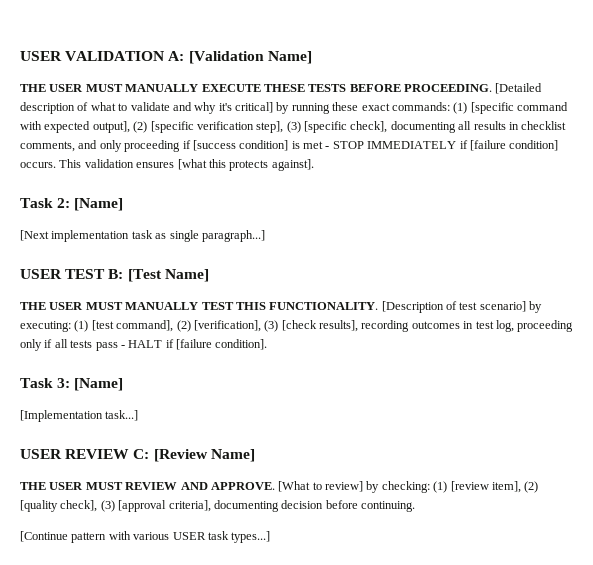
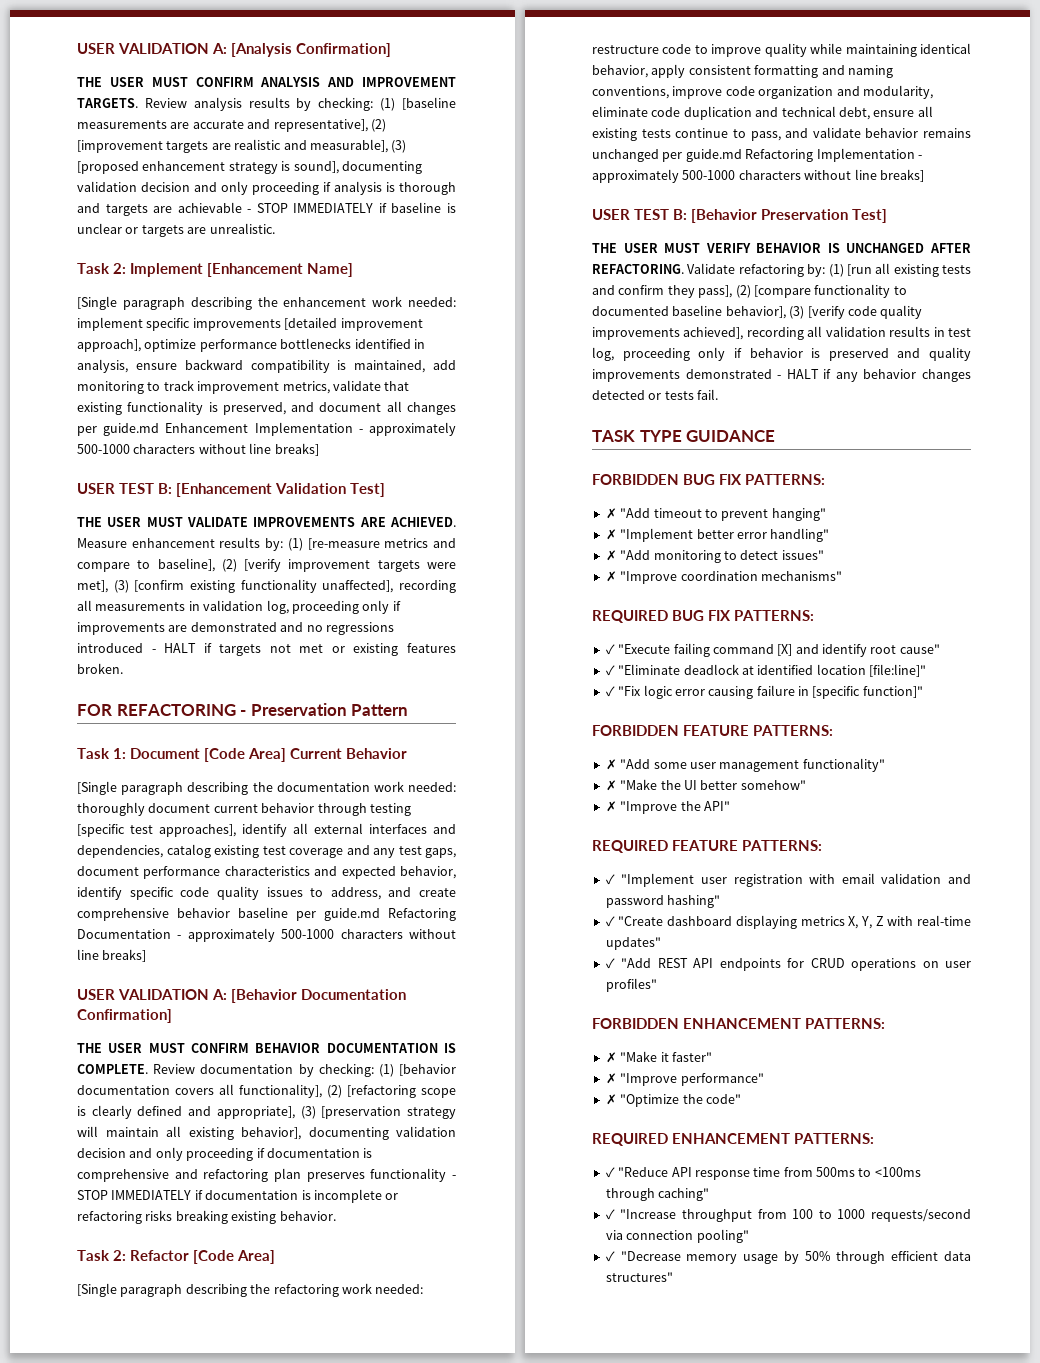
[20,51,312,64] [20,83,543,94] [20,102,568,114] [20,121,567,133] [20,140,559,152] [20,159,314,171] [20,198,124,211] [20,230,265,242] [20,269,209,282] [20,301,543,313] [20,320,460,332] USER VALIDATION A: [Validation Name] // THE USER MUST MANUALLY EXECUTE THESE TESTS BEFORE PROCEEDING. [Detailed description of what to validate and why it's critical] by running these exact commands: (1) [specific command with expected output], (2) [specific verification step], (3) [specific check], documenting all results in checklist comments, and only proceeding if [success condition] is met - STOP IMMEDIATELY if [failure condition] occurs. This validation ensures [what this protects against]. // Task 2: [Name] // [Next implementation task as single paragraph...] // USER TEST B: [Test Name] // THE USER MUST MANUALLY TEST THIS FUNCTIONALITY. [Description of test scenario] by executing: (1) [test command], (2) [verification], (3) [check results], recording outcomes -> [77,43,391,57] [77,77,456,87] [77,97,456,111] [77,119,386,132] [77,139,407,153] [77,161,422,174] [77,181,456,195] [77,202,456,216] [77,223,275,237] [77,263,353,277] [77,296,456,310] [77,317,423,331] [77,338,425,352] [77,359,456,373] [77,380,410,394] [77,401,456,415] [77,422,456,436] [77,443,319,456] [77,483,385,497] [77,517,456,527] [77,537,457,551] [77,558,456,572] [77,579,456,593] [77,600,401,614] [77,622,394,635] [77,643,456,656] [77,663,123,674] [77,703,409,716] [77,748,407,762] [77,781,456,795] [77,802,411,816] [77,823,456,837] [77,844,456,858] [77,866,456,879] [77,886,456,900] [77,907,456,921] [77,928,456,942] [77,949,147,962] [77,989,406,1003] [77,1009,172,1023] [77,1043,456,1053] [77,1063,456,1077] [77,1084,456,1098] [77,1105,457,1119] [77,1126,456,1140] [77,1147,373,1161] [77,1168,456,1182] [77,1189,399,1203] [77,1210,336,1224] [77,1250,275,1264] [77,1283,424,1297] [592,43,971,57] [592,64,893,78] [592,85,933,99] [592,106,933,120] [592,127,971,141] [592,148,922,162] [592,169,924,183] [592,209,887,223] [592,243,971,253] [592,263,971,277] [592,284,907,298] [592,305,923,319] [592,326,931,340] USER VALIDATION A: [Analysis Confirmation] // THE USER MUST CONFIRM ANALYSIS AND IMPROVEMENT TARGETS. Review analysis results by checking: (1) [baseline measurements are accurate and representative], (2) [improvement targets are realistic and measurable], (3) [proposed enhancement strategy is sound], documenting validation decision and only proceeding if analysis is thorough and targets are achievable - STOP IMMEDIATELY if baseline is unclear or targets are unrealistic. // Task 2: Implement [Enhancement Name] // [Single paragraph describing the enhancement work needed: implement specific improvements [detailed improvement approach], optimize performance bottlenecks identified in analysis, ensure backward compatibility is maintained, add monitoring to track improvement metrics, validate that existing functionality is preserved, and document all changes per guide.md Enhancement Implementation - approximately 500-1000 characters without line breaks] // USER TEST B: [Enhancement Validation Test] // THE USER MUST VALIDATE IMPROVEMENTS ARE ACHIEVED. Measure enhancement results by: (1) [re-measure metrics and compare to baseline], (2) [verify improvement targets were met], (3) [confirm existing functionality unaffected], recording all measurements in validation log, proceeding only if improvements are demonstrated and no regressions introduced - HALT if targets not met or existing features broken. // FOR REFACTORING - Preservation Pattern // Task 1: Document [Code Area] Current Behavior // [Single paragraph describing the documentation work needed: thoroughly document current behavior through testing [specific test approaches], identify all external interfaces and dependencies, catalog existing test coverage and any test gaps, document performance characteristics and expected behavior, identify specific code quality issues to address, and create comprehensive behavior baseline per guide.md Refactoring Documentation - approximately 500-1000 characters without line breaks] // USER VALIDATION A: [Behavior Documentation Confirmation] // THE USER MUST CONFIRM BEHAVIOR DOCUMENTATION IS COMPLETE. Review documentation by checking: (1) [behavior documentation covers all functionality], (2) [refactoring scope is clearly defined and appropriate], (3) [preservation strategy will maintain all existing behavior], documenting validation decision and only proceeding if documentation is comprehensive and refactoring plan preserves functionality - STOP IMMEDIATELY if documentation is incomplete or refactoring risks breaking existing behavior. // Task 2: Refactor [Code Area] // [Single paragraph describing the refactoring work needed: restructure code to improve quality while maintaining identical behavior, apply consistent formatting and naming conventions, improve code organization and modularity, eliminate code duplication and technical debt, ensure all existing tests continue to pass, and validate behavior remains unchanged per guide.md Refactoring Implementation - approximately 500-1000 characters without line breaks] // USER TEST B: [Behavior Preservation Test] // THE USER MUST VERIFY BEHAVIOR IS UNCHANGED AFTER REFACTORING. Validate refactoring by: (1) [run all existing tests and confirm they pass], (2) [compare functionality to documented baseline behavior], (3) [verify code quality improvements achieved], recording all validation results
[54,339,268,351] [20,378,124,391] [20,410,139,422] [20,449,255,462] [20,481,539,493] [20,500,415,512] [20,531,271,543] all tests pass - HALT if [failure condition]. // Task 3: [Name] // [Implementation task...] // USER REVIEW C: [Review Name] // THE USER MUST REVIEW AND APPROVE. [What to review] by checking: (1) [review item], (2) [quality check], (3) [approval criteria], documenting decision before continuing. // [Continue pattern with various USER task types...] -> [749,347,971,361] [592,369,971,382] [592,389,719,400] [592,430,776,442] [592,474,825,485] [605,508,826,521] [605,528,830,542] [605,550,824,563] [605,571,842,584] [592,610,814,623] [605,643,940,657] [605,664,926,677] [605,685,923,699] [592,725,833,736] [605,758,885,772] [605,779,806,791] [605,801,730,814] [592,840,822,853] [605,873,971,887] [605,895,721,908] [605,915,971,929] [605,937,661,950] [605,958,971,971] [605,978,657,992] [592,1018,885,1029] [605,1051,712,1063] [605,1073,764,1086] [605,1094,741,1107] [592,1133,874,1146] [605,1167,921,1180] [605,1188,710,1201] [605,1209,971,1222] [605,1229,749,1243] [605,1251,971,1264] [605,1272,673,1282] behavior is preserved and quality improvements demonstrated - HALT if any behavior changes detected or tests fail. // TASK TYPE GUIDANCE // FORBIDDEN BUG FIX PATTERNS: // ✗ "Add timeout to prevent hanging" // ✗ "Implement better error handling" // ✗ "Add monitoring to detect issues" // ✗ "Improve coordination mechanisms" // REQUIRED BUG FIX PATTERNS: // ✓ "Execute failing command [X] and identify root cause" // ✓ "Eliminate deadlock at identified location [file:line]" // ✓ "Fix logic error causing failure in [specific function]" // FORBIDDEN FEATURE PATTERNS: // ✗ "Add some user management functionality" // ✗ "Make the UI better somehow" // ✗ "Improve the API" // REQUIRED FEATURE PATTERNS: // ✓ "Implement user registration with email validation and password hashing" // ✓ "Create dashboard displaying metrics X, Y, Z with real-time updates" // ✓ "Add REST API endpoints for CRUD operations on user profiles" // FORBIDDEN ENHANCEMENT PATTERNS: // ✗ "Make it faster" // ✗ "Improve performance" // ✗ "Optimize the code" // REQUIRED ENHANCEMENT PATTERNS: // ✓ "Reduce API response time from 500ms to <100ms through caching" // ✓ "Increase throughput from 100 to 1000 requests/second via connection pooling" // ✓ "Decrease memory usage by 50% through efficient data structures"

